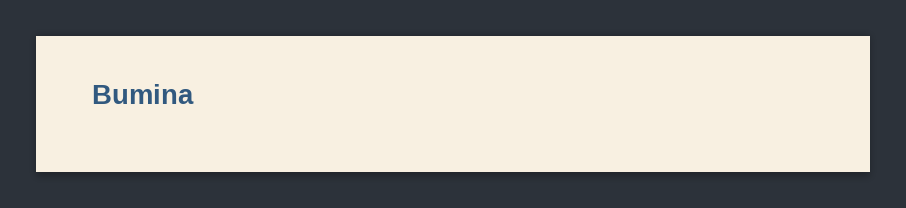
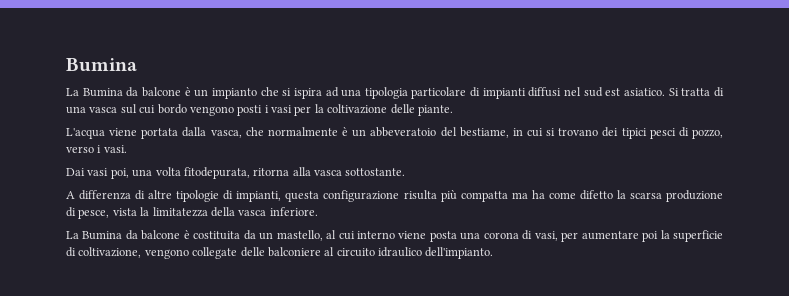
[92,84,194,104] Bumina -> [66,58,137,72] [66,87,725,99] [66,104,453,116] [66,127,723,139] [66,145,127,153] [66,167,406,179] [66,189,723,202] [66,207,318,219] [66,230,723,242] [66,247,494,259] Bumina // La Bumina da balcone è un impianto che si ispira ad una tipologia particolare di impianti diffusi nel sud est asiatico. Si tratta di una vasca sul cui bordo vengono posti i vasi per la coltivazione delle piante. // L'acqua viene portata dalla vasca, che normalmente è un abbeveratoio del bestiame, in cui si trovano dei tipici pesci di pozzo, verso i vasi. // Dai vasi poi, una volta fitodepurata, ritorna alla vasca sottostante. // A differenza di altre tipologie di impianti, questa configurazione risulta più compatta ma ha come difetto la scarsa produzione di pesce, vista la limitatezza della vasca inferiore. // La Bumina da balcone è costituita da un mastello, al cui interno viene posta una corona di vasi, per aumentare poi la superficie di coltivazione, vengono collegate delle balconiere al circuito idraulico dell'impianto.

